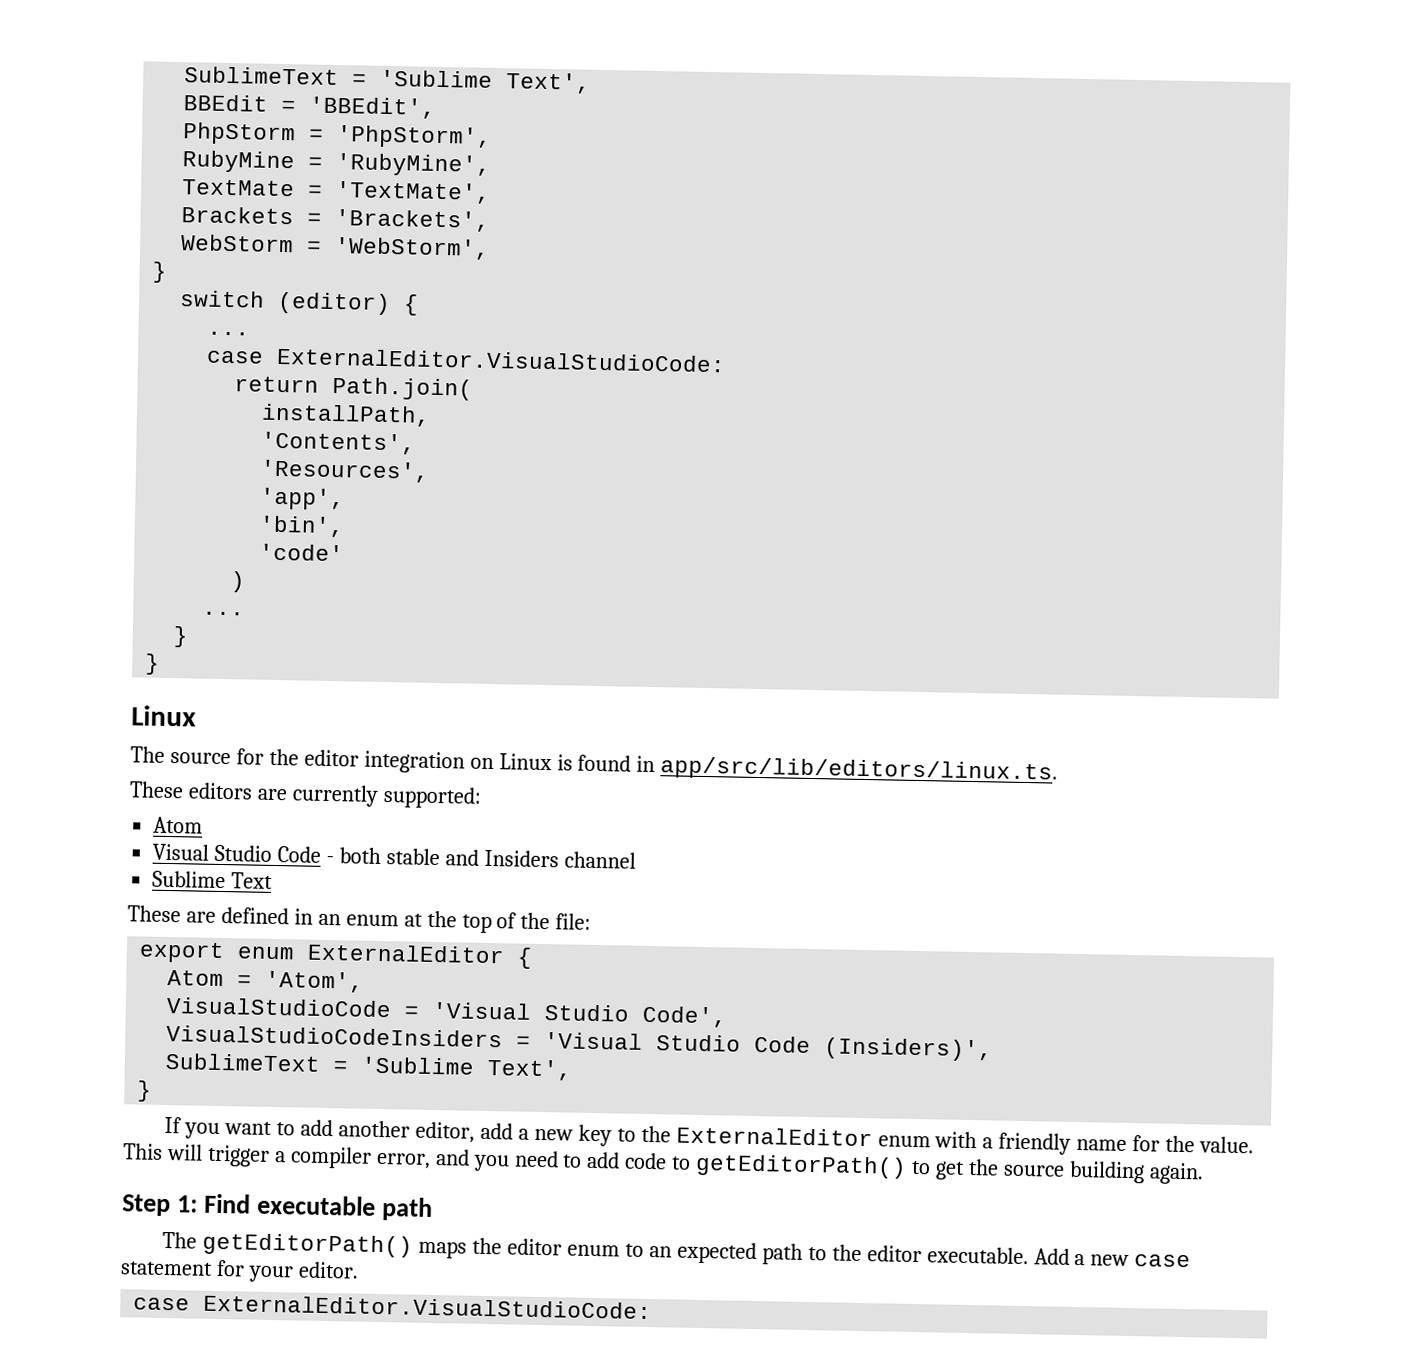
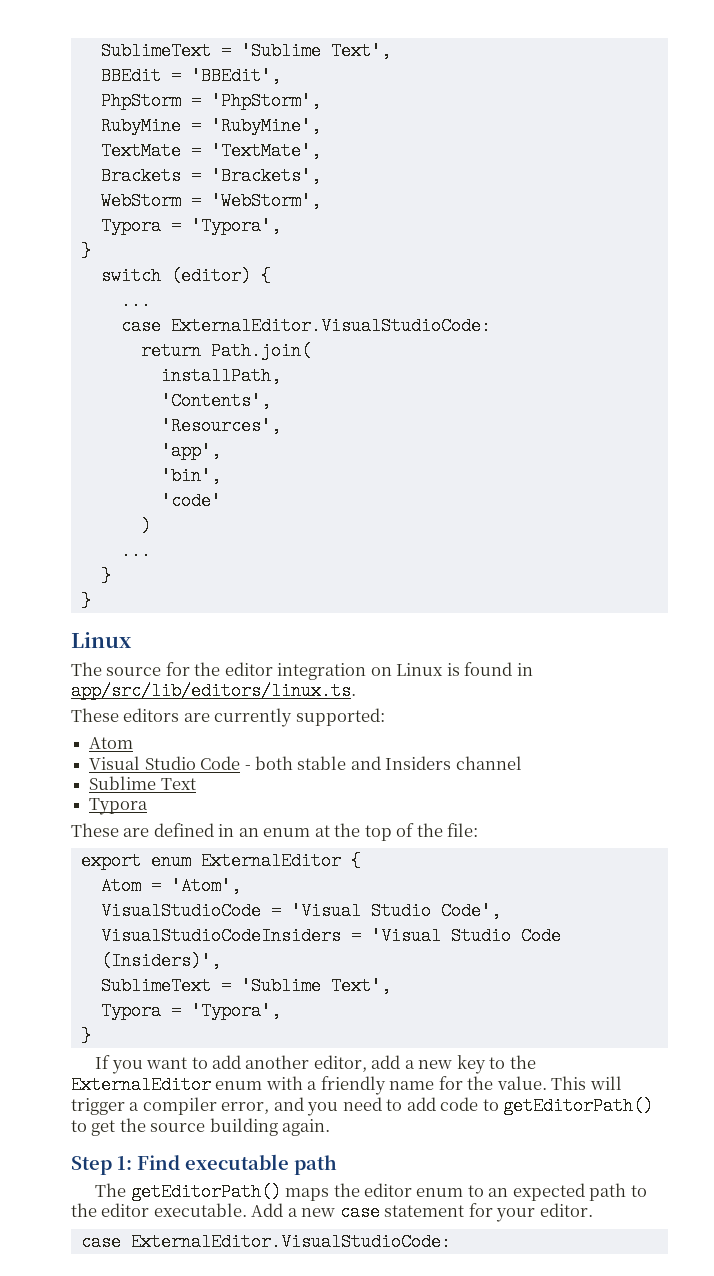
(491, 248) none -> [100,217,281,235] // Typora = 'Typora',
(274, 880) none -> [89,798,149,815] // Typora
(573, 1070) none -> [100,1002,281,1020] // Typora = 'Typora',

